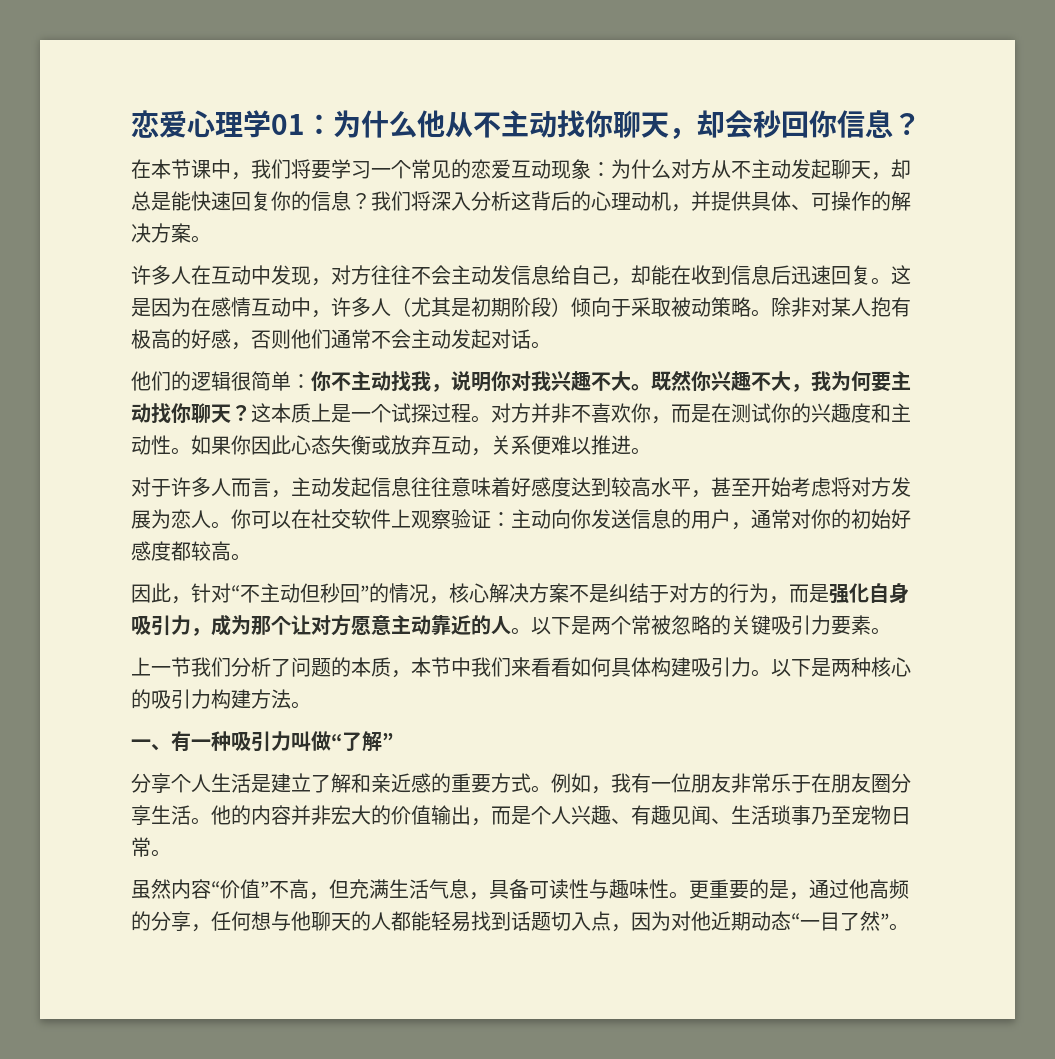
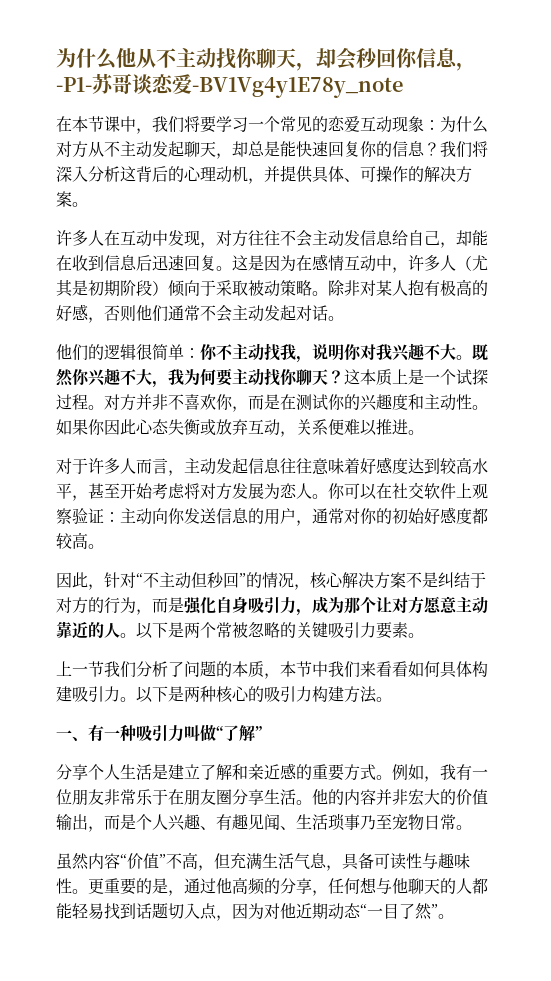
[131,110,333,138] 恋爱心理学01： -> (56, 58) none
[893,113,921,135] ？ -> [456,62,476,71] [56,73,403,98] ，-P1-苏哥谈恋爱-BV1Vg4y1E78y_note

